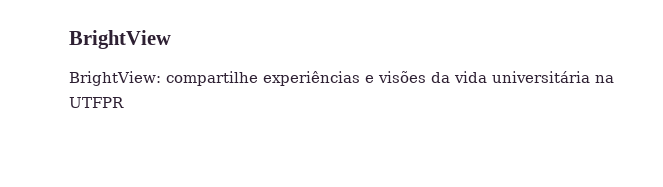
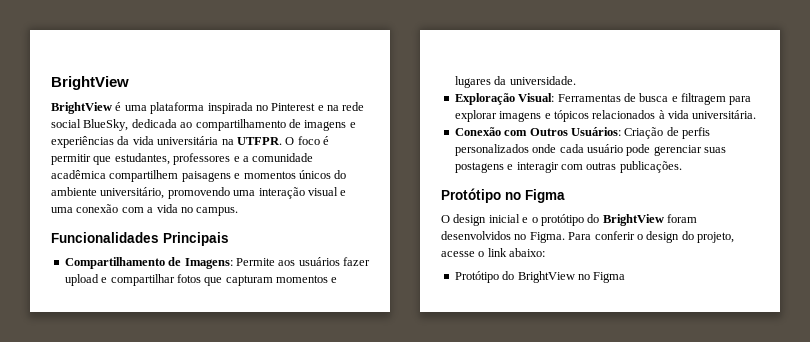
[69,71,614,86] [69,97,124,108] BrightView: compartilhe experiências e visões da vida universitária na UTFPR -> [51,102,365,114] [51,119,356,131] [51,136,329,148] [51,153,314,165] [51,170,347,182] [51,187,347,199] [51,204,239,216] [51,232,229,246] [64,257,370,269] [64,274,338,286] [454,76,576,88] [454,93,752,105] [454,110,757,122] [454,127,710,139] [454,144,726,156] [454,161,682,173] [441,188,565,203] [441,214,697,226] [441,231,734,243] [441,248,546,257] [454,271,626,283] BrightView é uma plataforma inspirada no Pinterest e na rede social BlueSky, dedicada ao compartilhamento de imagens e experiências da vida universitária na UTFPR. O foco é permitir que estudantes, professores e a comunidade acadêmica compartilhem paisagens e momentos únicos do ambiente universitário, promovendo uma interação visual e uma conexão com a vida no campus. // Funcionalidades Principais // Compartilhamento de Imagens: Permite aos usuários fazer upload e compartilhar fotos que capturam momentos e lugares da universidade. // Exploração Visual: Ferramentas de busca e filtragem para explorar imagens e tópicos relacionados à vida universitária. // Conexão com Outros Usuários: Criação de perfis personalizados onde cada usuário pode gerenciar suas postagens e interagir com outras publicações. // Protótipo no Figma // O design inicial e o protótipo do BrightView foram desenvolvidos no Figma. Para conferir o design do projeto, acesse o link abaixo: // Protótipo do BrightView no Figma

